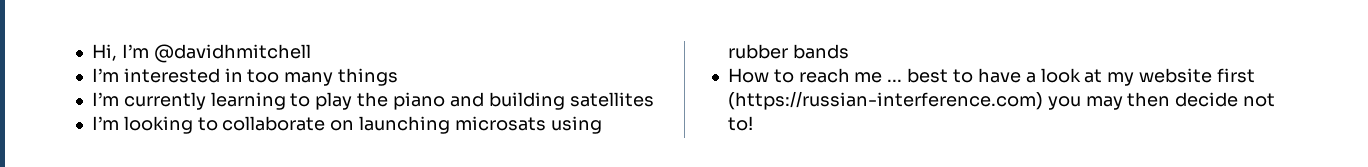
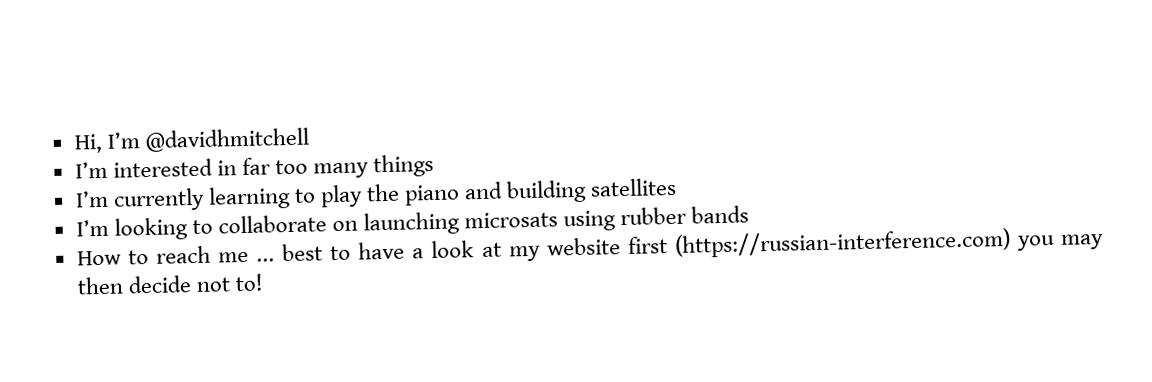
(243, 75) none -> [241,157,271,175] far

